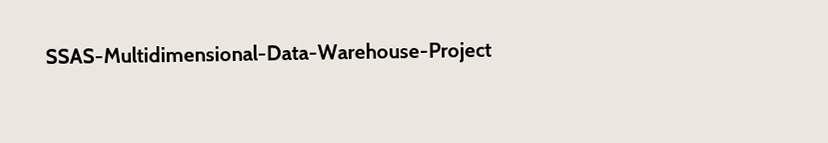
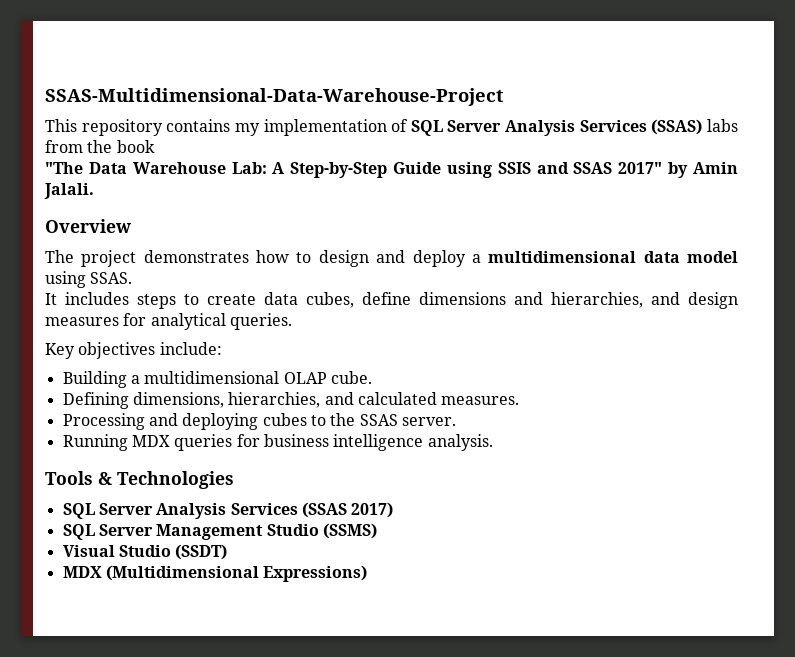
(492, 55) none -> [45,119,738,136] [45,140,155,153] [45,162,738,178] [44,183,94,199] [45,219,131,233] [45,250,739,267] [45,271,133,288] [45,292,738,309] [45,313,292,330] [45,342,222,359] [62,371,372,388] [62,392,520,409] [62,413,456,430] [62,434,493,451] [45,471,234,489] [62,502,394,519] [62,523,377,540] [62,544,228,560] [62,565,368,582] // This repository contains my implementation of SQL Server Analysis Services (SSAS) labs from the book // "The Data Warehouse Lab: A Step-by-Step Guide using SSIS and SSAS 2017" by Amin Jalali. // Overview // The project demonstrates how to design and deploy a multidimensional data model using SSAS. // It includes steps to create data cubes, define dimensions and hierarchies, and design measures for analytical queries. // Key objectives include: // Building a multidimensional OLAP cube. // Defining dimensions, hierarchies, and calculated measures. // Processing and deploying cubes to the SSAS server. // Running MDX queries for business intelligence analysis. // Tools & Technologies // SQL Server Analysis Services (SSAS 2017) // SQL Server Management Studio (SSMS) // Visual Studio (SSDT) // MDX (Multidimensional Expressions)

